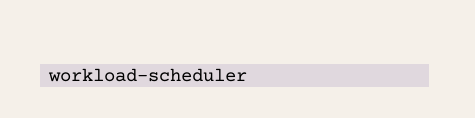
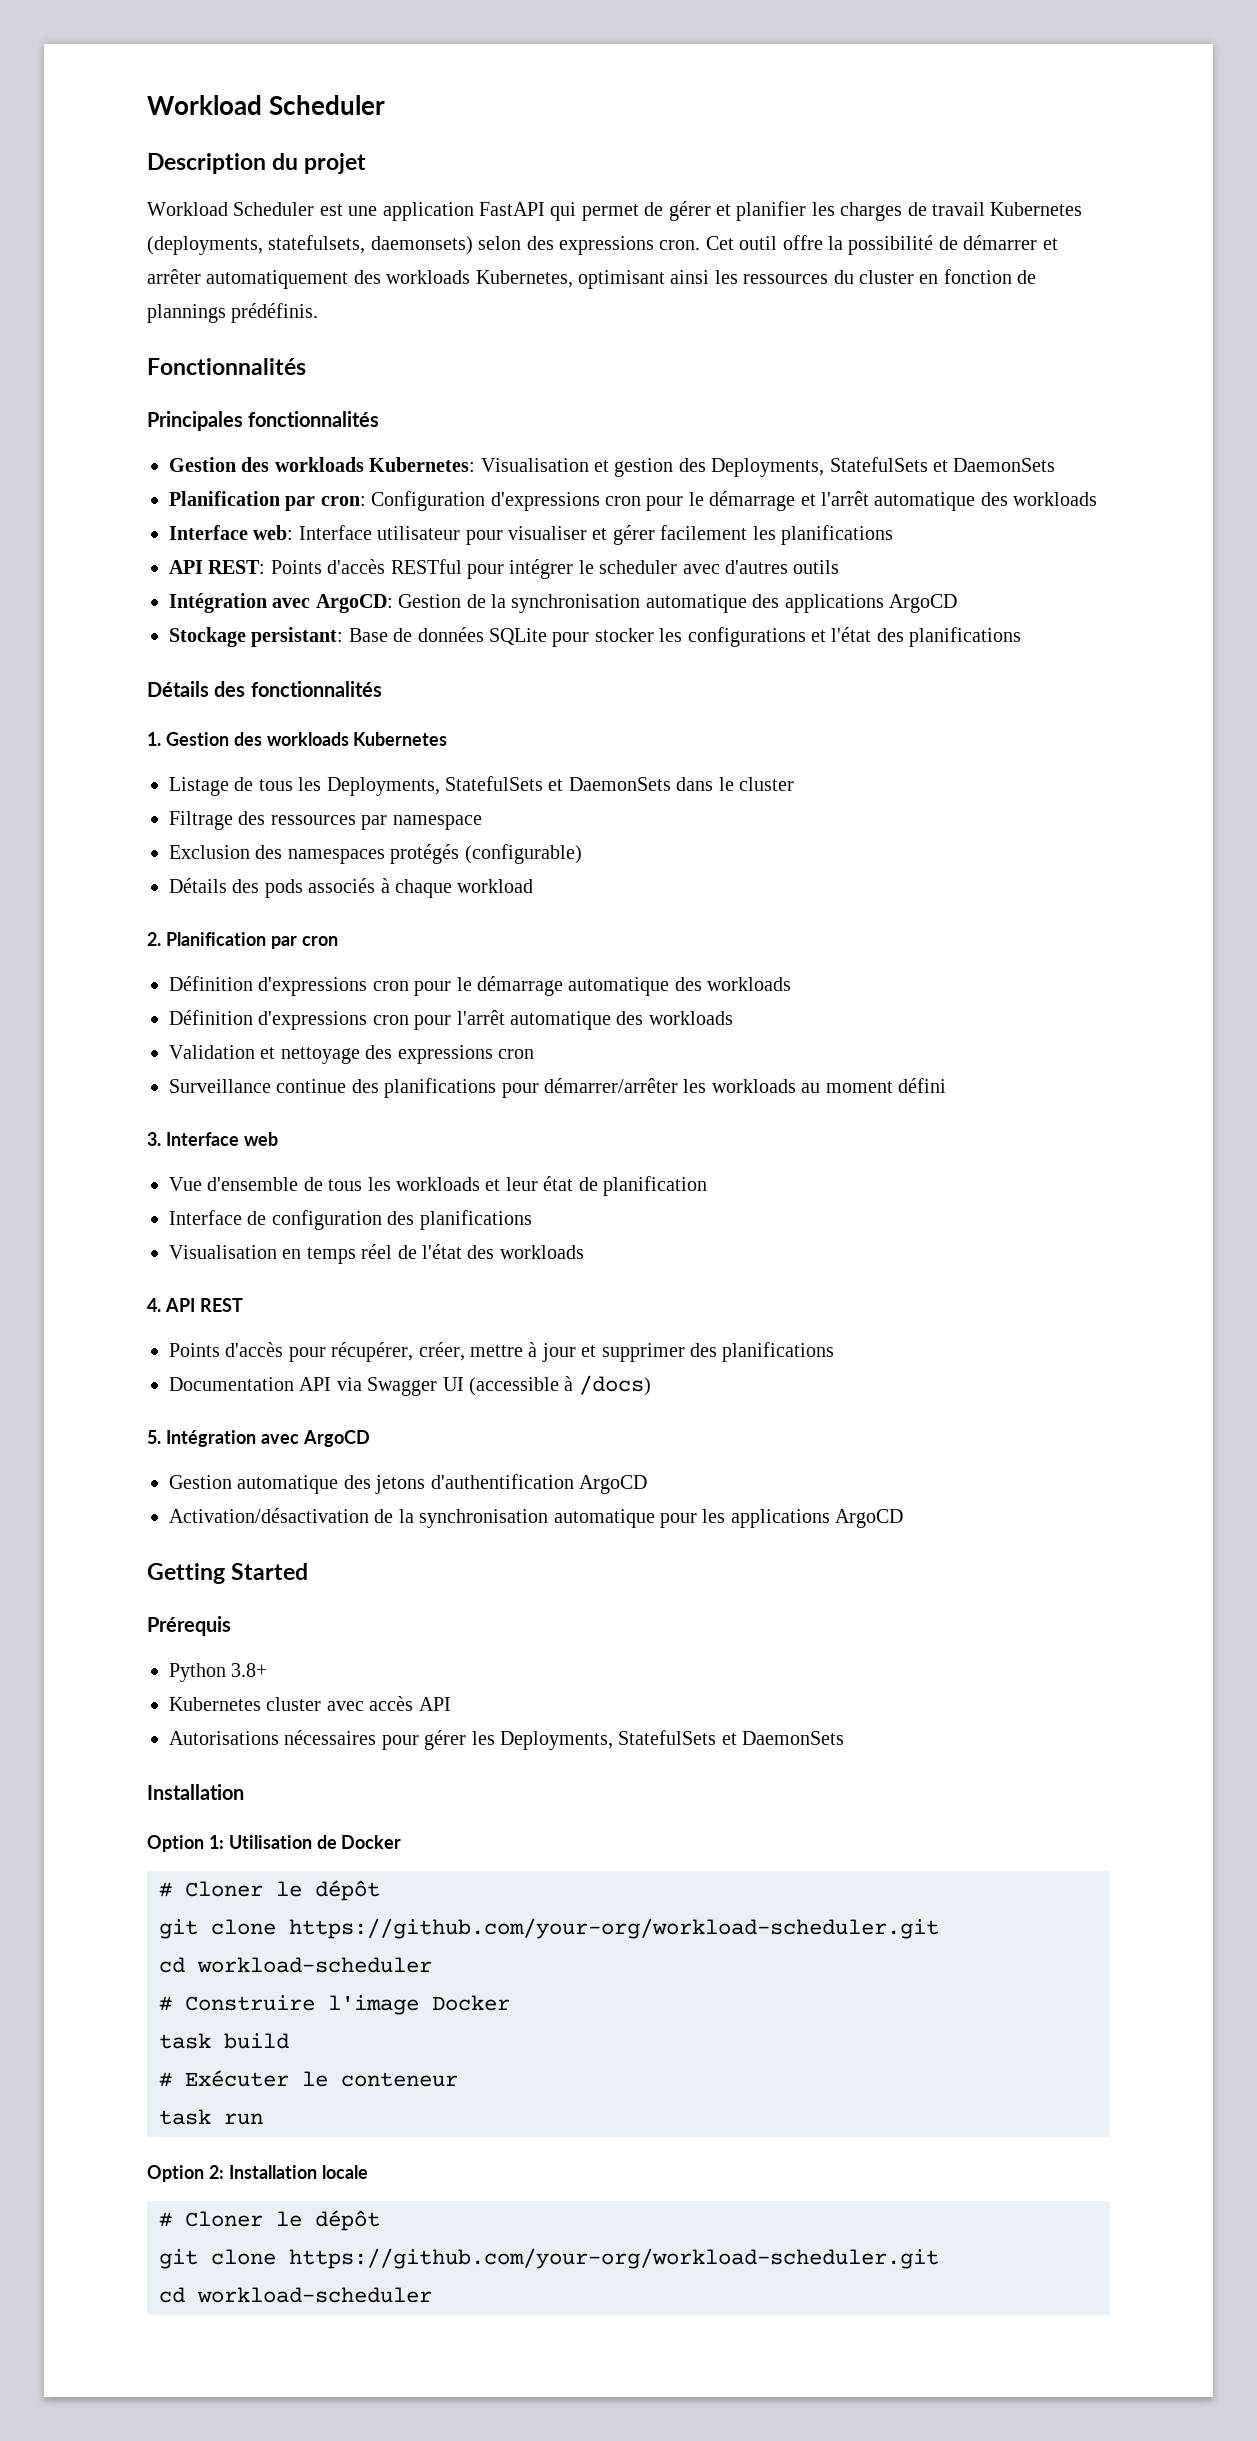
(48, 75) none -> [147,95,385,115] [147,153,367,174] [147,201,1083,221] [147,235,1058,255] [147,269,1037,289] [147,303,319,323] [147,358,306,375] [147,411,380,431] [169,457,1056,477] [169,491,1098,511] [169,525,893,545] [169,559,840,579] [169,593,957,613] [169,627,1022,647] [147,681,382,697] [147,732,448,746] [169,776,794,796] [169,811,482,830] [169,844,582,864] [169,878,534,898] [147,932,338,949] [169,976,792,996] [169,1010,733,1030] [169,1045,534,1064] [169,1078,946,1098] [147,1132,278,1146] [169,1176,707,1196] [169,1210,532,1230] [169,1244,584,1264] [147,1298,243,1312] [169,1342,835,1362] [169,1375,651,1396] [147,1430,370,1447] [169,1474,647,1494] [169,1508,904,1528] [147,1563,309,1584] [147,1616,231,1636] [169,1663,268,1682] [169,1696,451,1711] [169,1730,845,1750] [147,1784,244,1800] [147,1835,402,1852] [159,1880,380,1901] [159,1918,939,1939] [159,1957,432,1973] [159,1995,510,2015] [159,2033,289,2049] [159,2070,458,2087] [159,2109,263,2125] [147,2165,368,2182] [159,2210,380,2231] [159,2248,939,2269] [159,2287,185,2303] Workload Scheduler // Description du projet // Workload Scheduler est une application FastAPI qui permet de gérer et planifier les charges de travail Kubernetes (deployments, statefulsets, daemonsets) selon des expressions cron. Cet outil offre la possibilité de démarrer et arrêter automatiquement des workloads Kubernetes, optimisant ainsi les ressources du cluster en fonction de plannings prédéfinis. // Fonctionnalités // Principales fonctionnalités // Gestion des workloads Kubernetes: Visualisation et gestion des Deployments, StatefulSets et DaemonSets // Planification par cron: Configuration d'expressions cron pour le démarrage et l'arrêt automatique des workloads // Interface web: Interface utilisateur pour visualiser et gérer facilement les planifications // API REST: Points d'accès RESTful pour intégrer le scheduler avec d'autres outils // Intégration avec ArgoCD: Gestion de la synchronisation automatique des applications ArgoCD // Stockage persistant: Base de données SQLite pour stocker les configurations et l'état des planifications // Détails des fonctionnalités // 1. Gestion des workloads Kubernetes // Listage de tous les Deployments, StatefulSets et DaemonSets dans le cluster // Filtrage des ressources par namespace // Exclusion des namespaces protégés (configurable) // Détails des pods associés à chaque workload // 2. Planification par cron // Définition d'expressions cron pour le démarrage automatique des workloads // Définition d'expressions cron pour l'arrêt automatique des workloads // Validation et nettoyage des expressions cron // Surveillance continue des planifications pour démarrer/arrêter les workloads au moment défini // 3. Interface web // Vue d'ensemble de tous les workloads et leur état de planification // Interface de configuration des planifications // Visualisation en temps réel de l'état des workloads // 4. API REST // Points d'accès pour récupérer, créer, mettre à jour et supprimer des planifications // Documentation API via Swagger UI (accessible à /docs) // 5. Intégration avec ArgoCD // Gestion automatique des jetons d'authentification ArgoCD // Activation/désactivation de la synchronisation automatique pour les applications ArgoCD // Getting Started // Prérequis // Python 3.8+ // Kubernetes cluster avec accès API // Autorisations nécessaires pour gérer les Deployments, StatefulSets et DaemonSets // Installation // Option 1: Utilisation de Docker // # Cloner le dépôt // git clone https://github.com/your-org/workload-scheduler.git // cd workload-scheduler // # Construire l'image Docker // task build // # Exécuter le conteneur // task run // Option 2: Installation locale // # Cloner le dépôt // git clone https://github.com/your-org/workload-scheduler.git // cd

